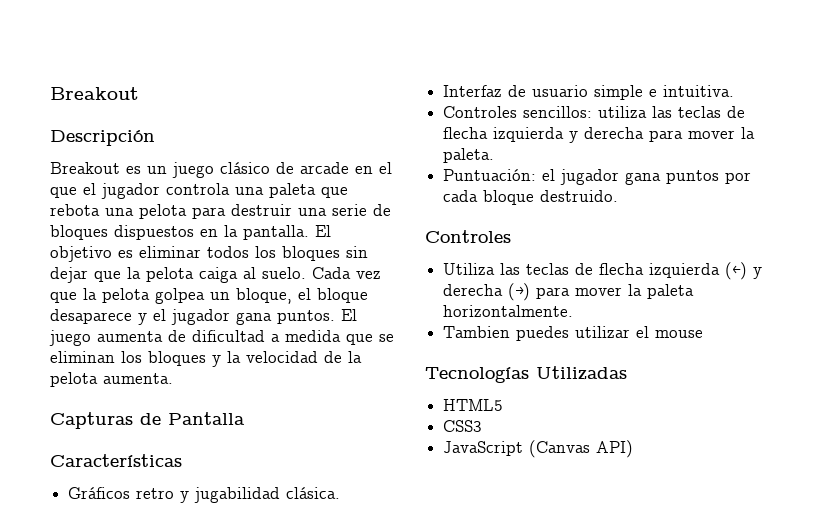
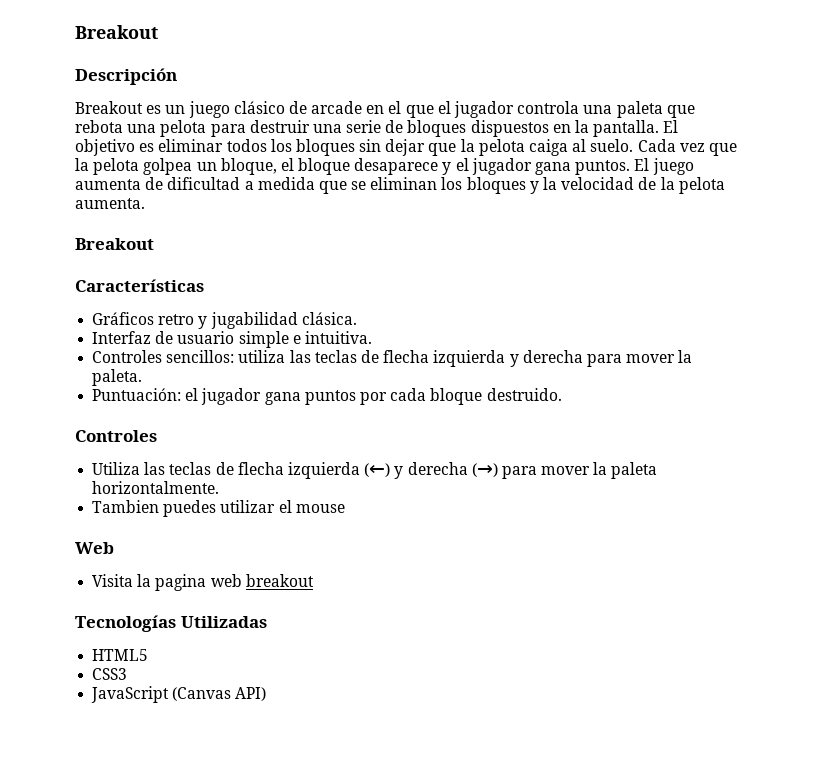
[50,412,245,429] Capturas de Pantalla -> [75,238,154,250] Breakout
(704, 334) none -> [75,542,114,554] [92,574,314,591] // Web // Visita la pagina web breakout

